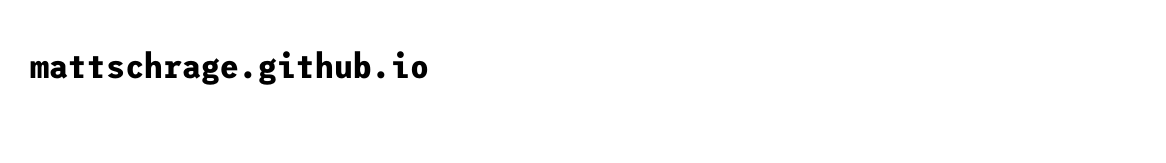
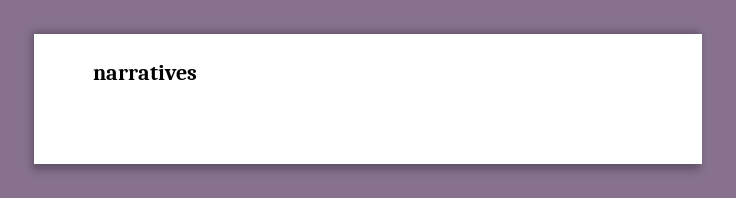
[30,51,429,85] mattschrage.github.io -> [93,65,197,80] narratives

